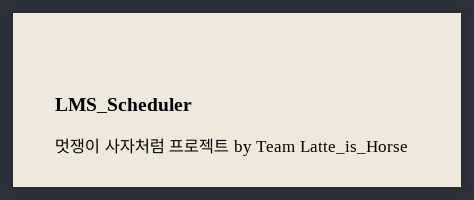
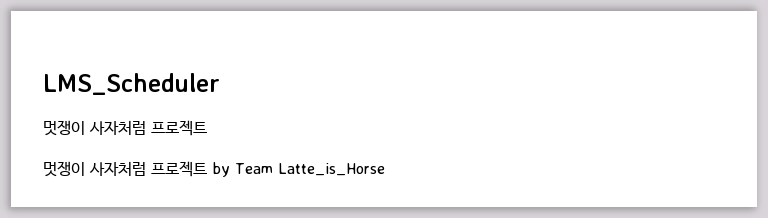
(230, 146) none -> [43,161,207,177] // 멋쟁이 사자처럼 프로젝트

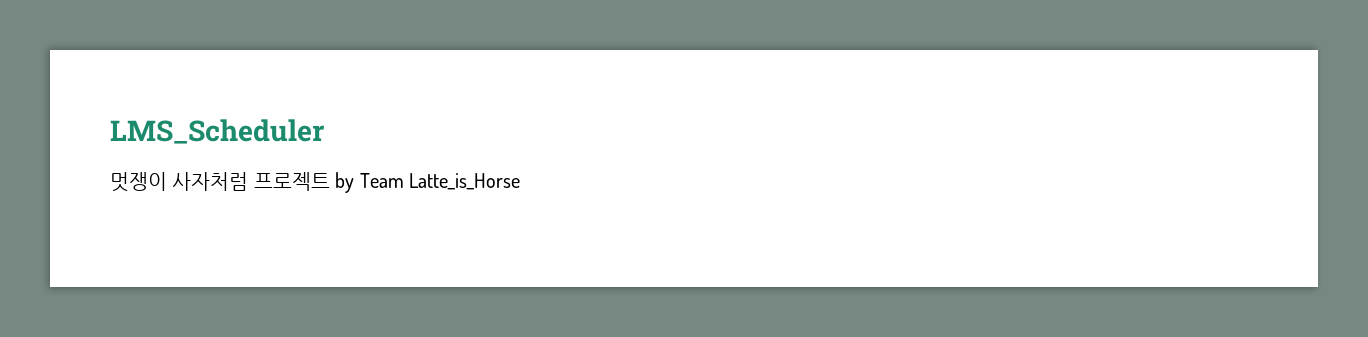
[43,161,207,177] // 멋쟁이 사자처럼 프로젝트 -> (330, 181) none

